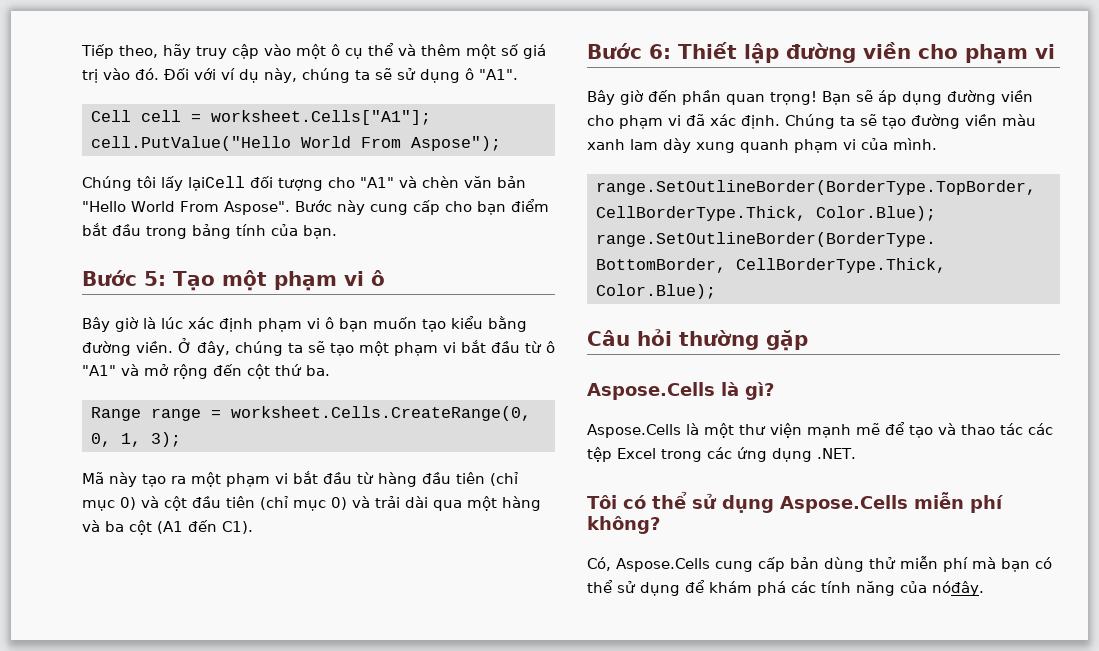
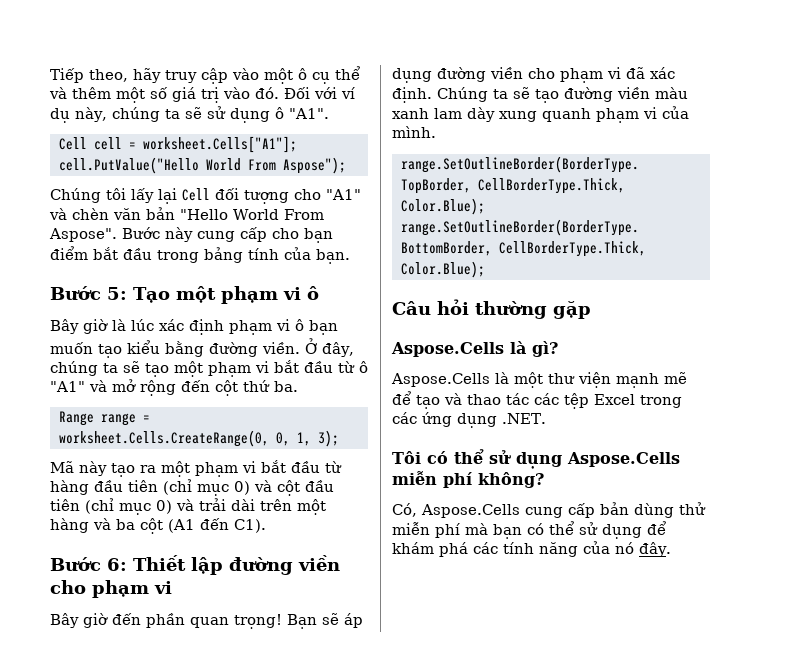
[188,176,245,191] lạiCell -> [158,188,210,204] lại Cell
[433,500,462,511] qua -> [260,499,292,511] trên
[932,581,984,596] nóđây. -> [615,542,671,557] nó đây.

